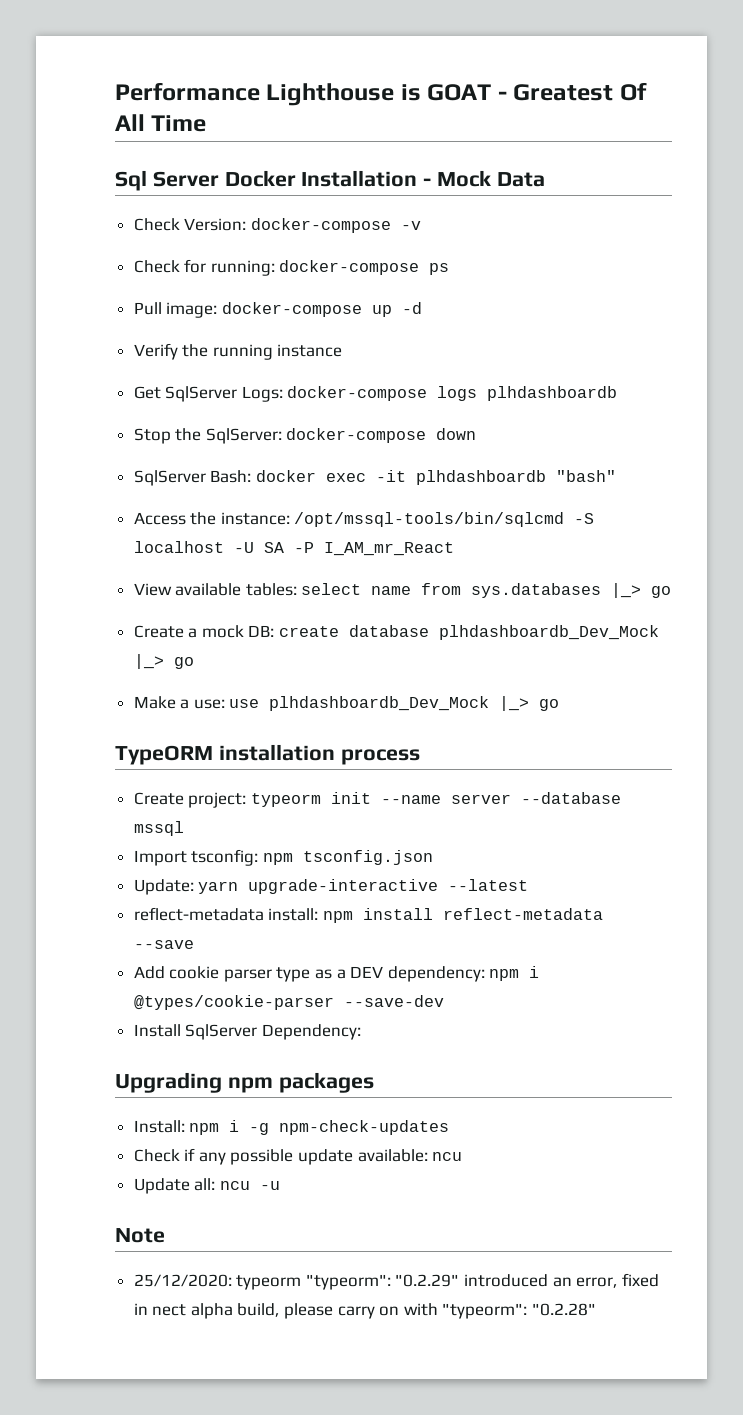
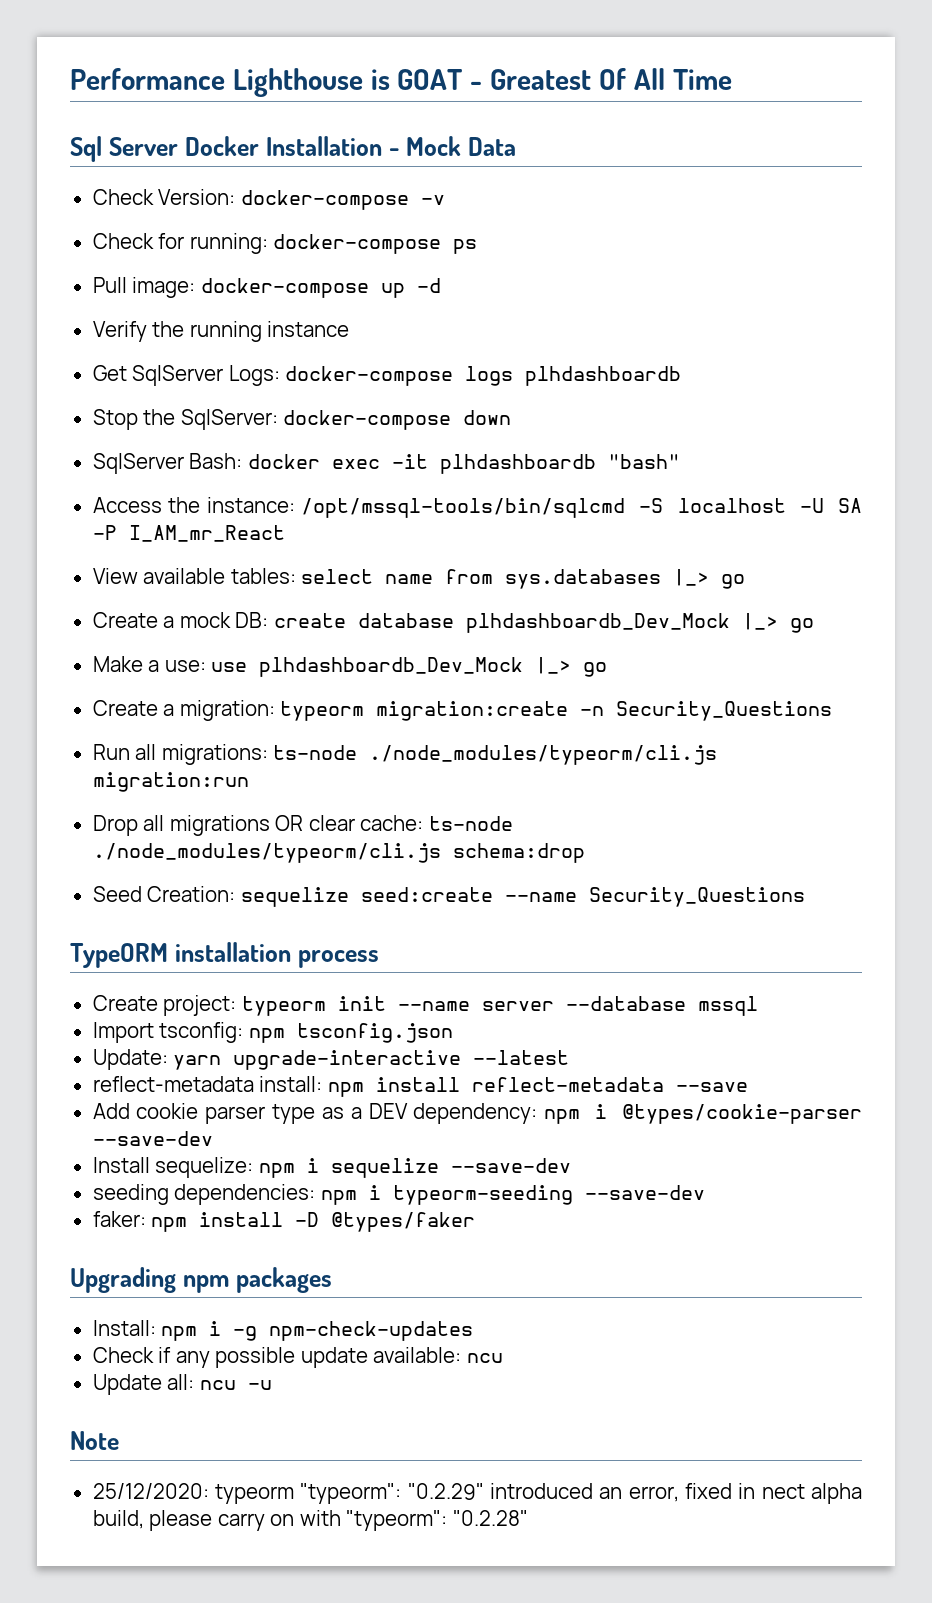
(560, 705) none -> [92,700,833,721] [92,744,718,765] [92,772,249,792] [92,815,513,836] [92,843,585,863] [92,886,805,907] // Create a migration: typeorm migration:create -n Security_Questions // Run all migrations: ts-node ./node_modules/typeorm/cli.js migration:run // Drop all migrations OR clear cache: ts-node ./node_modules/typeorm/cli.js schema:drop // Seed Creation: sequelize seed:create --name Security_Questions
[185,1024,361,1040] SqlServer Dependency: -> [155,1157,571,1178] [92,1184,705,1205] [92,1211,476,1232] sequelize: npm i sequelize --save-dev // seeding dependencies: npm i typeorm-seeding --save-dev // faker: npm install -D @types/faker

